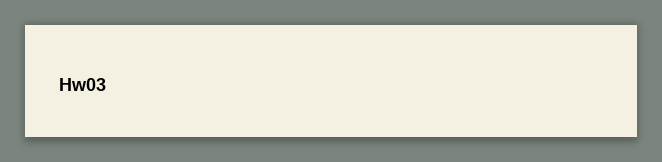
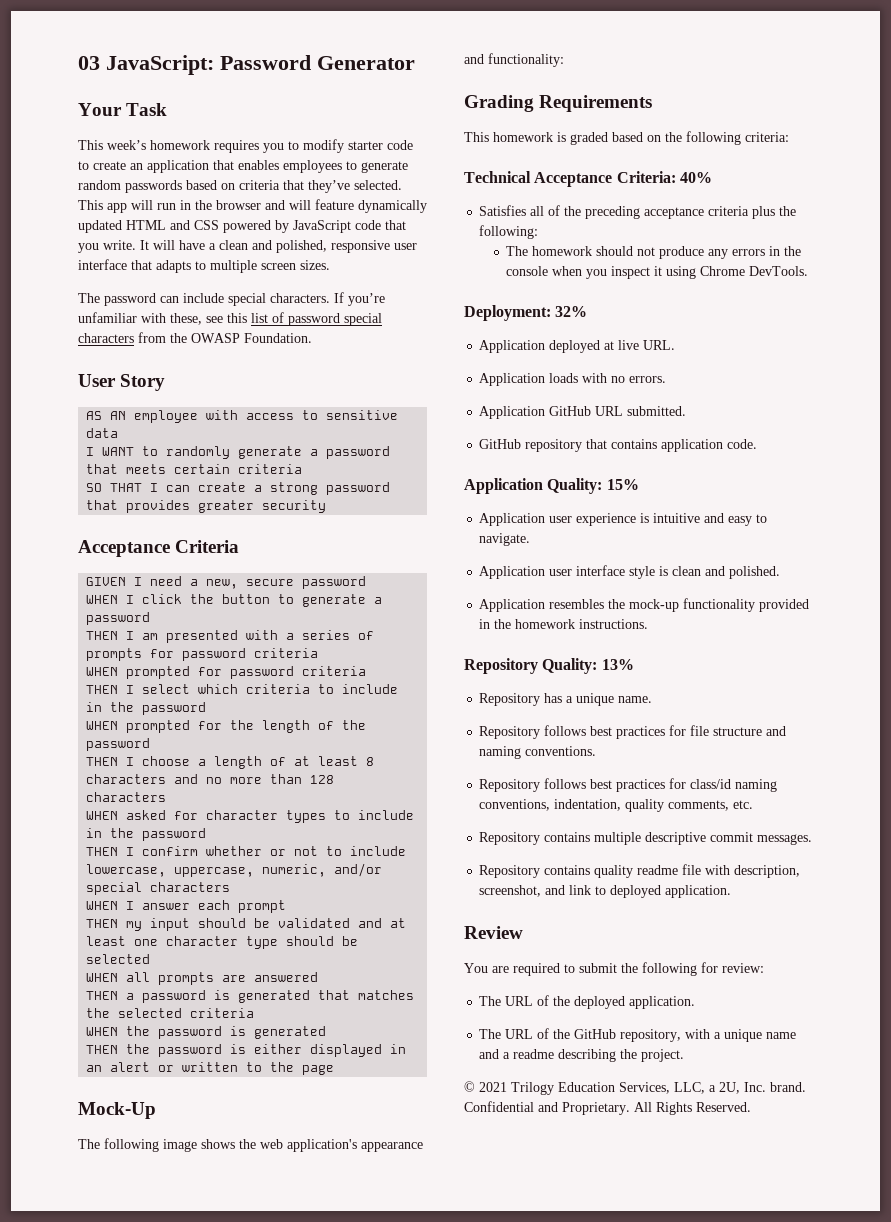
[59,78,106,91] Hw03 -> [78,55,415,75] [78,103,168,116] [78,139,413,153] [78,160,408,173] [78,180,402,193] [78,199,427,213] [78,220,406,233] [78,240,417,253] [78,259,330,273] [78,292,385,306] [78,312,382,326] [78,332,312,343] [78,374,166,391] [86,410,399,423] [86,428,119,438] [86,446,391,459] [86,464,303,474] [86,482,391,495] [86,500,327,513] [78,540,240,557] [86,576,367,589] [86,594,383,607] [86,612,151,625] [86,630,375,643] [86,648,319,661] [86,666,367,679] [86,684,399,694] [86,702,207,715] [86,720,367,733] [86,738,151,751] [86,756,375,769] [86,774,335,784] [86,792,167,802] [86,810,415,823] [86,828,207,841] [86,846,407,856] [86,863,383,877] [86,882,231,895] [86,900,287,913] [86,918,407,931] [86,936,359,949] [86,954,151,964] [86,972,319,985] [86,990,415,1003] [86,1008,255,1018] [86,1026,327,1039] [86,1044,407,1057] [86,1062,335,1075] [78,1102,156,1119] [78,1138,423,1152] [464,53,564,67] [464,95,653,112] [464,131,789,145] [464,171,712,187] [479,205,797,219] [479,225,539,239] [506,246,802,259] [506,266,809,279] [464,305,588,321] [479,340,676,353] [479,373,667,386] [479,406,687,419] [479,439,758,452] [464,478,639,494] [479,513,768,526] [479,533,531,546] [479,565,781,579] [479,598,810,612] [479,619,649,629] [464,658,634,674] [479,693,653,706] [479,725,787,739] [479,746,597,759] [479,778,778,792] [479,799,754,812] [479,832,813,845] [479,864,801,878] [479,885,732,898] [464,926,523,939] [464,962,764,976] [479,995,696,1009] [479,1028,797,1042] [479,1049,685,1062] [464,1081,806,1095] [464,1101,751,1115] 03 JavaScript: Password Generator // Your Task // This week’s homework requires you to modify starter code to create an application that enables employees to generate random passwords based on criteria that they’ve selected. This app will run in the browser and will feature dynamically updated HTML and CSS powered by JavaScript code that you write. It will have a clean and polished, responsive user interface that adapts to multiple screen sizes. // The password can include special characters. If you’re unfamiliar with these, see this list of password special characters from the OWASP Foundation. // User Story // AS AN employee with access to sensitive data // I WANT to randomly generate a password that meets certain criteria // SO THAT I can create a strong password that provides greater security // Acceptance Criteria // GIVEN I need a new, secure password // WHEN I click the button to generate a password // THEN I am presented with a series of prompts for password criteria // WHEN prompted for password criteria // THEN I select which criteria to include in the password // WHEN prompted for the length of the password // THEN I choose a length of at least 8 characters and no more than 128 characters // WHEN asked for character types to include in the password // THEN I confirm whether or not to include lowercase, uppercase, numeric, and/or special characters // WHEN I answer each prompt // THEN my input should be validated and at least one character type should be selected // WHEN all prompts are answered // THEN a password is generated that matches the selected criteria // WHEN the password is generated // THEN the password is either displayed in an alert or written to the page // Mock-Up // The following image shows the web application's appearance and functionality: // Grading Requirements // This homework is graded based on the following criteria: // Technical Acceptance Criteria: 40% // Satisfies all of the preceding acceptance criteria plus the following: // The homework should not produce any errors in the console when you inspect it using Chrome DevTools. // Deployment: 32% // Application deployed at live URL. // Application loads with no errors. // Application GitHub URL submitted. // GitHub repository that contains application code. // Application Quality: 15% // Application user experience is intuitive and easy to navigate. // Application user interface style is clean and polished. // Application resembles the mock-up functionality provided in the homework instructions. // Repository Quality: 13% // Repository has a unique name. // Repository follows best practices for file structure and naming conventions. // Repository follows best practices for class/id naming conventions, indentation, quality comments, etc. // Repository contains multiple descriptive commit messages. // Repository contains quality readme file with description, screenshot, and link to deployed application. // Review // You are required to submit the following for review: // The URL of the deployed application. // The URL of the GitHub repository, with a unique name and a readme describing the project. // © 2021 Trilogy Education Services, LLC, a 2U, Inc. brand. Confidential and Proprietary. All Rights Reserved.

